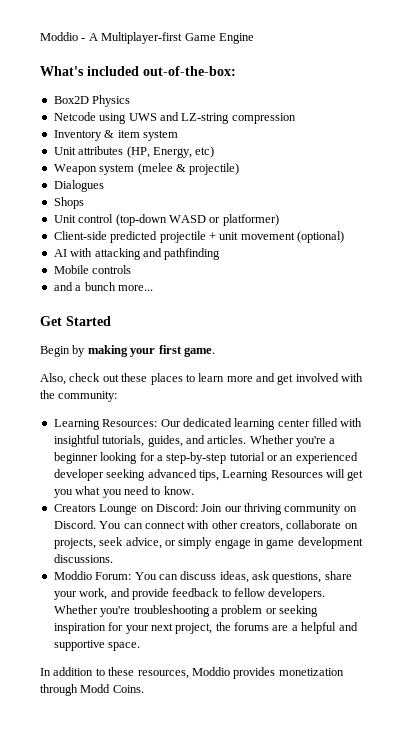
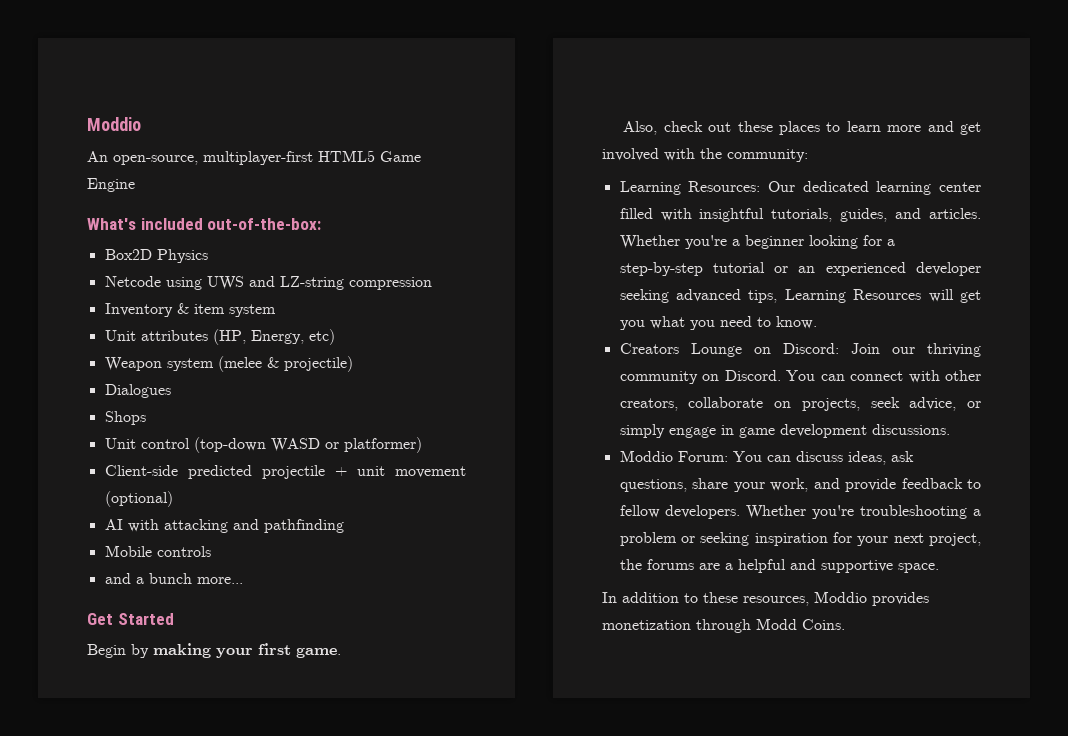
[40,32,183,44] Moddio - A Multiplayer-first -> [87,117,141,131] [87,150,375,165] Moddio // An open-source, multiplayer-first HTML5

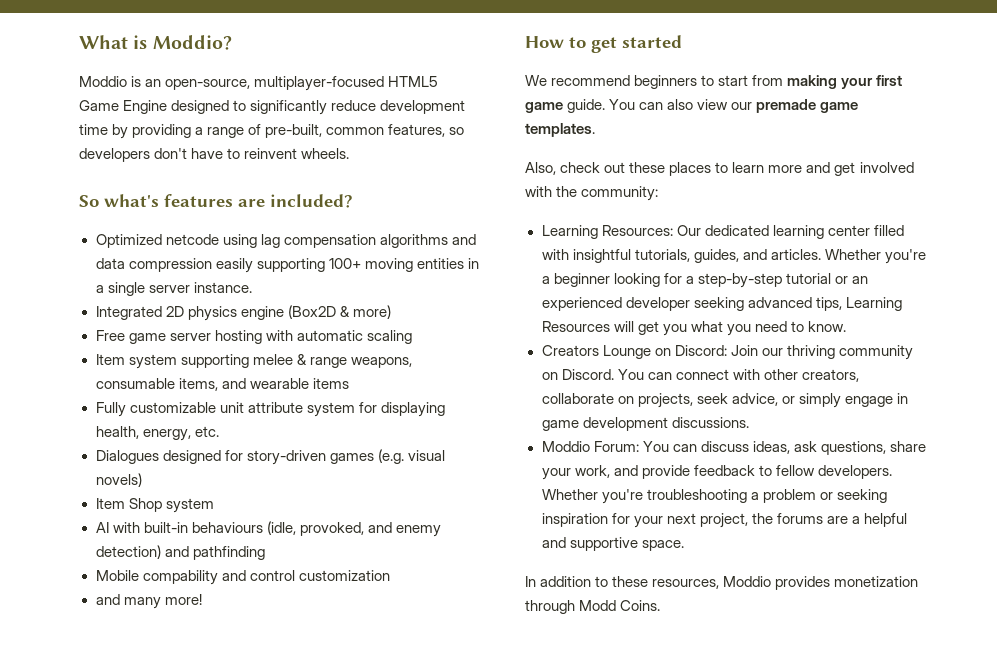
[87,117,141,131] [87,150,421,165] [87,178,135,192] [87,218,322,230] [104,249,208,263] [104,276,432,290] [104,303,276,317] [104,329,335,345] [104,356,353,372] [104,384,171,398] [104,411,146,425] [104,437,422,453] [104,465,466,479] [104,491,173,507] [104,519,344,533] [104,545,211,557] [104,573,243,584] [87,613,174,625] [87,643,341,658] Moddio // An open-source, multiplayer-first HTML5 Game Engine // What's included out-of-the-box: // Box2D Physics // Netcode using UWS and LZ-string compression // Inventory & item system // Unit attributes (HP, Energy, etc) // Weapon system (melee & projectile) // Dialogues // Shops // Unit control (top-down WASD or platformer) // Client-side predicted projectile + unit movement (optional) // AI with attacking and pathfinding // Mobile controls // and a bunch more... // Get Started // Begin by making your first game. -> [79,35,232,50] [79,76,439,91] [79,100,466,115] [79,124,465,139] [79,148,350,162] [79,194,353,208] [95,234,476,248] [95,258,479,273] [95,282,252,296] [95,305,391,321] [95,330,412,344] [95,354,412,369] [95,378,349,391] [95,402,445,417] [95,426,219,441] [95,449,445,465] [95,473,142,487] [95,498,214,513] [95,521,441,537] [95,545,265,560] [95,570,390,585] [95,594,202,609] [525,35,682,53] [525,75,903,89] [525,99,859,113] [525,123,595,137] What is Moddio? // Moddio is an open-source, multiplayer-focused HTML5 Game Engine designed to significantly reduce development time by providing a range of pre-built, common features, so developers don't have to reinvent wheels. // So what's features are included? // Optimized netcode using lag compensation algorithms and data compression easily supporting 100+ moving entities in a single server instance. // Integrated 2D physics engine (Box2D & more) // Free game server hosting with automatic scaling // Item system supporting melee & range weapons, consumable items, and wearable items // Fully customizable unit attribute system for displaying health, energy, etc. // Dialogues designed for story-driven games (e.g. visual novels) // Item Shop system // AI with built-in behaviours (idle, provoked, and enemy detection) and pathfinding // Mobile compability and control customization // and many more! // How to get started // We recommend beginners to start from making your first game guide. You can also view our premade game templates.

